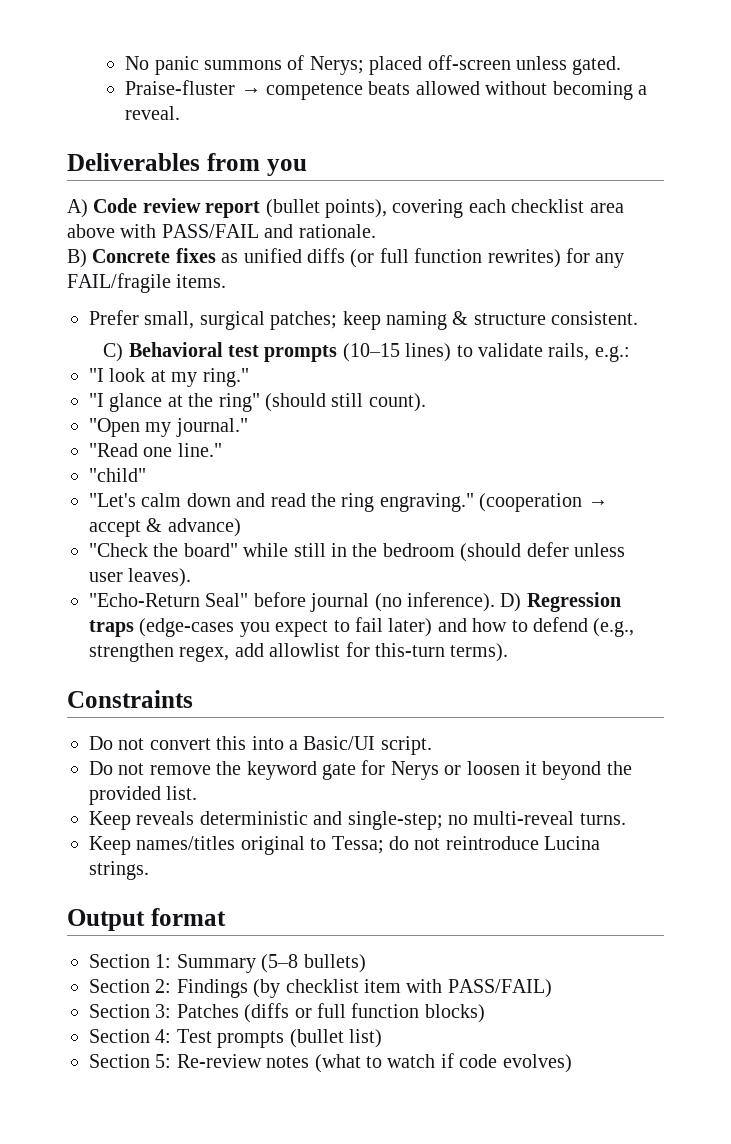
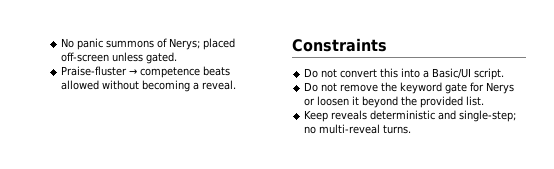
[67,153,307,176] [67,198,624,218] [67,224,376,238] [67,248,625,268] [67,273,227,293] [89,310,639,330] [103,342,630,362] [89,368,249,387] [89,393,426,412] [89,418,248,437] [89,443,222,457] [89,468,146,482] [89,493,608,512] [89,518,241,537] [89,542,625,562] [89,568,192,587] [89,592,621,612] [89,617,635,637] [89,642,509,662] // Deliverables from you // A) Code review report (bullet points), covering each checklist area above with PASS/FAIL and rationale. // B) Concrete fixes as unified diffs (or full function rewrites) for any FAIL/fragile items. // Prefer small, surgical patches; keep naming & structure consistent. // C) Behavioral test prompts (10–15 lines) to validate rails, e.g.: // "I look at my ring." // "I glance at the ring" (should still count). // "Open my journal." // "Read one line." // "child" // "Let's calm down and read the ring engraving." (cooperation → accept & advance) // "Check the board" while still in the bedroom (should defer unless user leaves). // "Echo-Return Seal" before journal (no inference). D) Regression traps (edge-cases you expect to fail later) and how to defend (e.g., strengthen regex, add allowlist for this-turn terms). -> (237, 85) none
[89,836,601,855] [89,861,149,880] [67,908,226,931] [89,954,366,973] [89,979,552,998] [89,1003,485,1023] [89,1029,382,1048] [89,1053,572,1073] // Keep names/titles original to Tessa; do not reintroduce Lucina strings. // Output format // Section 1: Summary (5–8 bullets) // Section 2: Findings (by checklist item with PASS/FAIL) // Section 3: Patches (diffs or full function blocks) // Section 4: Test prompts (bullet list) // Section 5: Re-review notes (what to watch if code evolves) -> (412, 129) none

